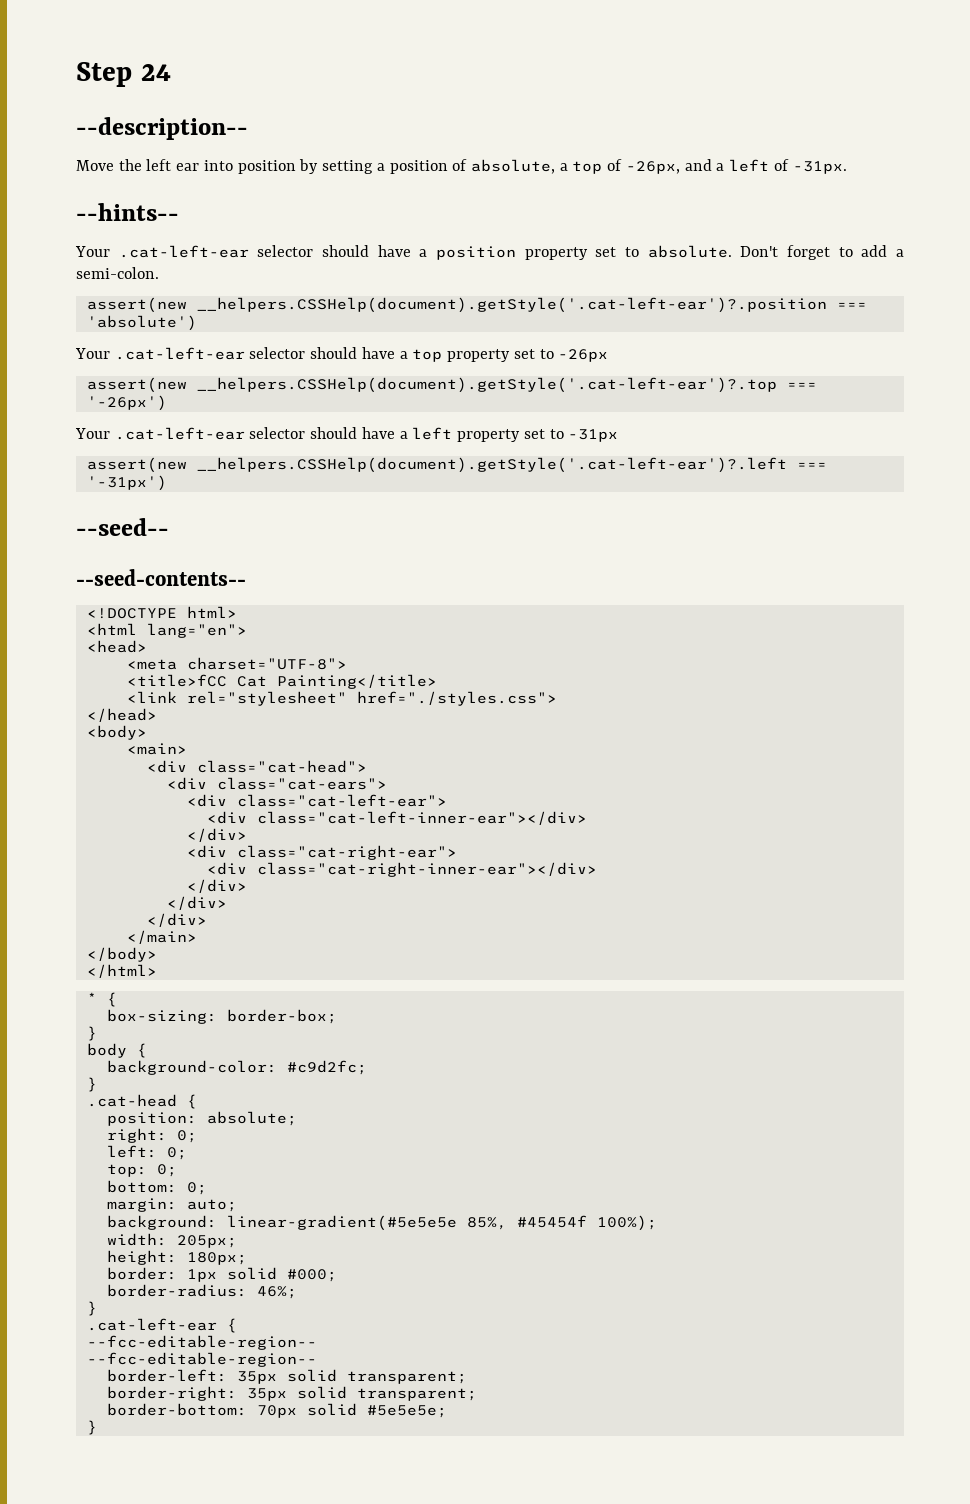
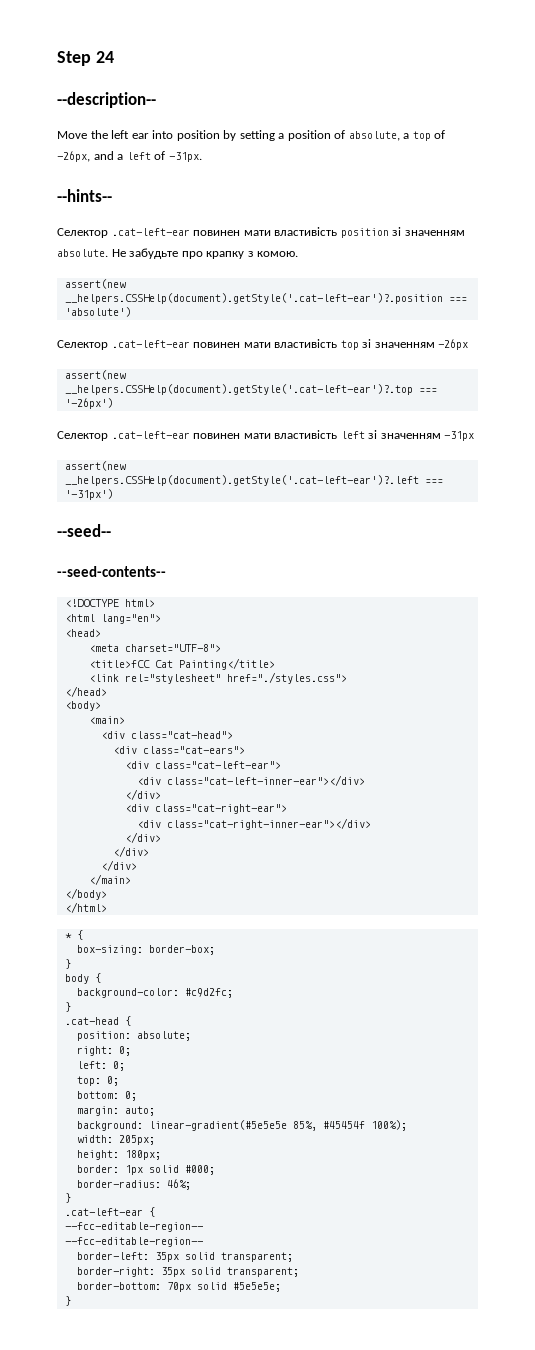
[75,245,904,260] [76,267,159,279] [86,297,867,313] [86,315,197,331] [75,347,554,362] Your .cat-left-ear selector should have a position property set to absolute. Don't forget to add a semi-colon. // assert(new __helpers.CSSHelp(document).getStyle('.cat-left-ear')?.position === 'absolute') // Your .cat-left-ear selector should have a top property set to -> [57,227,465,238] [57,248,299,259] [64,279,126,289] [64,293,467,304] [64,307,131,317] [57,339,435,350] Селектор .cat-left-ear повинен мати властивість position зі значенням absolute. Не забудьте про крапку з комою. // assert(new __helpers.CSSHelp(document).getStyle('.cat-left-ear')?.position === 'absolute') // Селектор .cat-left-ear повинен мати властивість top зі значенням
[75,427,564,442] Your .cat-left-ear selector should have a left property set to -> [57,430,441,441] Селектор .cat-left-ear повинен мати властивість left зі значенням

